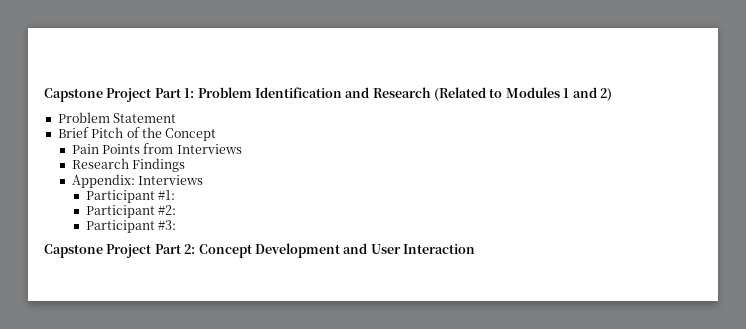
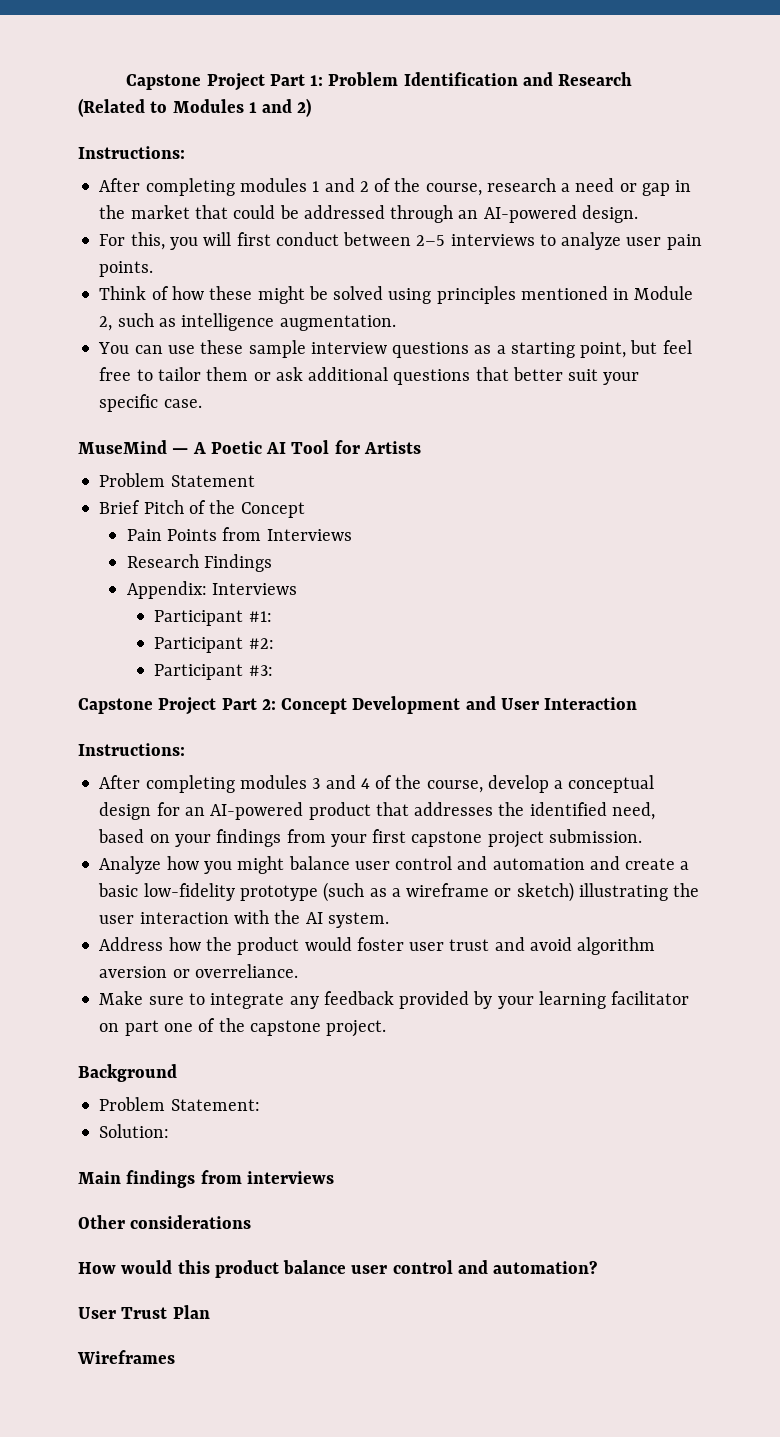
(612, 94) none -> [78,146,185,159] [99,178,692,196] [99,205,638,223] [99,232,702,250] [99,261,154,277] [99,286,694,304] [99,313,396,331] [98,340,692,358] [99,367,640,385] [99,394,202,412] [78,440,421,454] // Instructions: // After completing modules 1 and 2 of the course, research a need or gap in the market that could be addressed through an AI-powered design. // For this, you will first conduct between 2–5 interviews to analyze user pain points. // Think of how these might be solved using principles mentioned in Module 2, such as intelligence augmentation. // You can use these sample interview questions as a starting point, but feel free to tailor them or ask additional questions that better suit your specific case. // MuseMind — A Poetic AI Tool for Artists
(475, 249) none -> [78,743,185,756] [99,775,655,793] [99,802,655,820] [98,829,642,848] [99,856,690,874] [98,882,700,902] [99,910,389,928] [99,937,656,955] [99,964,298,978] [99,991,690,1009] [99,1018,387,1037] [78,1064,177,1082] [99,1097,260,1111] [99,1124,170,1138] [78,1170,334,1188] [78,1215,252,1229] [78,1260,598,1278] [78,1305,210,1319] [77,1350,175,1364] // Instructions: // After completing modules 3 and 4 of the course, develop a conceptual design for an AI-powered product that addresses the identified need, based on your findings from your first capstone project submission. // Analyze how you might balance user control and automation and create a basic low-fidelity prototype (such as a wireframe or sketch) illustrating the user interaction with the AI system. // Address how the product would foster user trust and avoid algorithm aversion or overreliance. // Make sure to integrate any feedback provided by your learning facilitator on part one of the capstone project. // Background // Problem Statement: // Solution: // Main findings from interviews // Other considerations // How would this product balance user control and automation? // User Trust Plan // Wireframes

